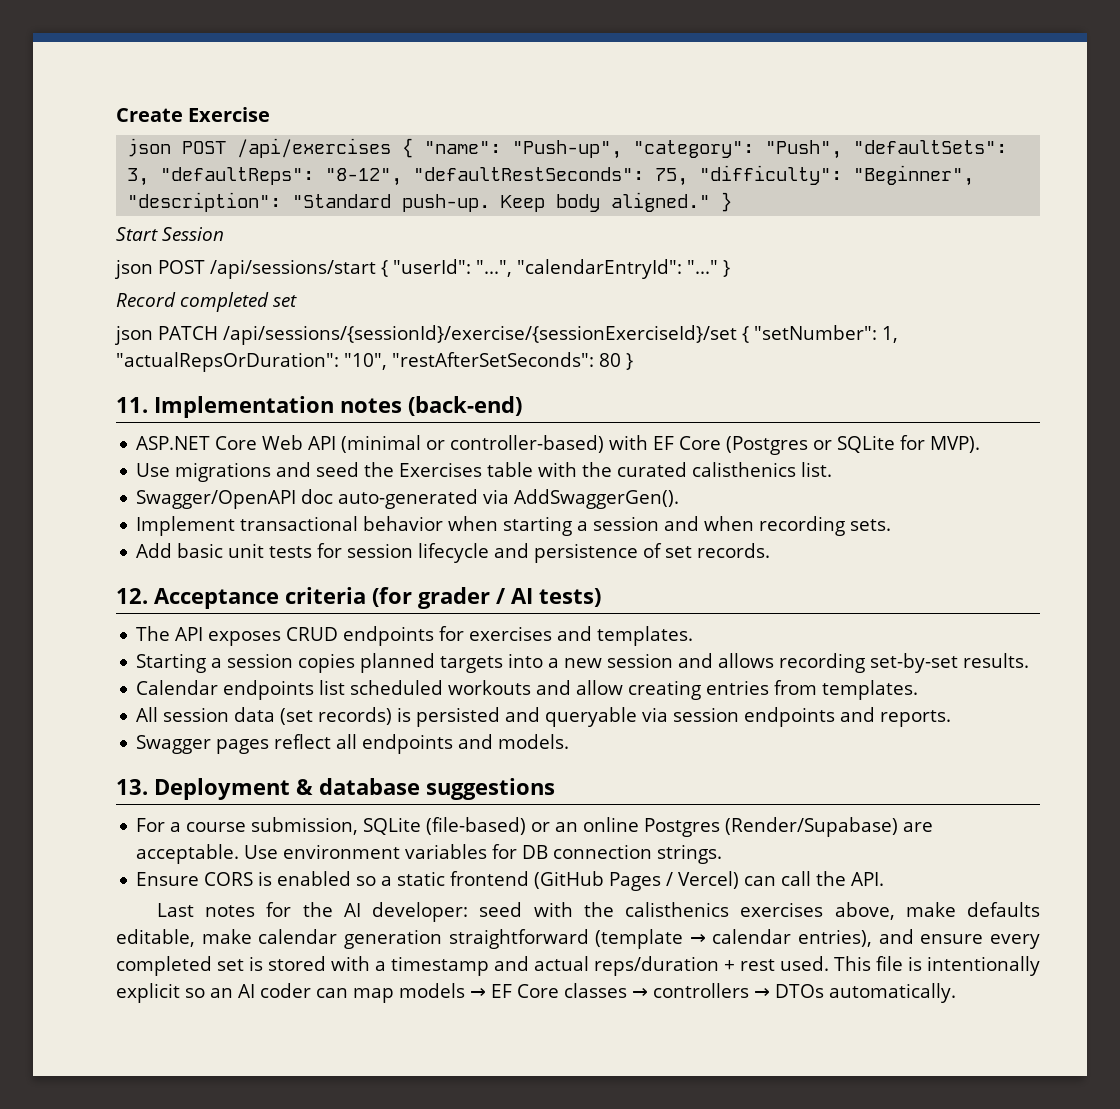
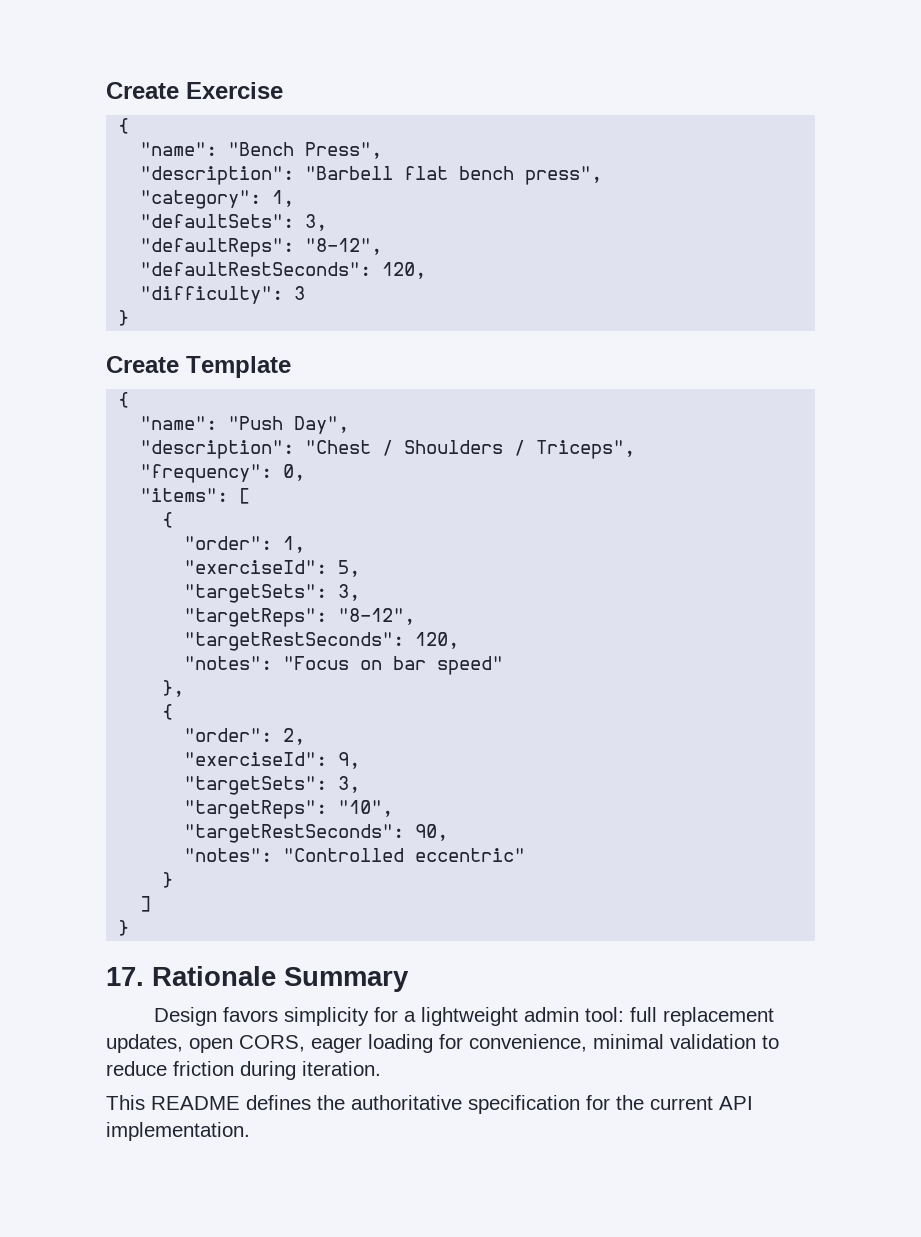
[127,138,843,159] json POST /api/exercises { "name": "Push-up", "category": "Push", -> [118,118,130,134] [140,142,383,159] [140,166,603,185] [140,190,295,209] { // "name": "Bench Press", // "description": "Barbell flat bench press", // "category": 1, //
(150, 177) none -> (328, 222) //
[413,165,975,186] [127,192,733,212] [116,227,224,241] [114,259,730,279] [116,292,297,312] [114,325,898,345] [116,352,633,372] [116,396,522,418] [136,435,981,455] [136,462,833,482] [136,489,680,509] [136,516,892,536] [136,543,771,563] [116,587,601,609] [136,626,694,646] [136,653,1030,673] [136,680,919,700] [136,707,952,727] [136,734,570,754] [116,778,555,800] [136,817,934,837] [136,844,723,864] [136,871,885,891] [156,902,1040,922] [116,929,1040,949] [116,956,1040,976] [116,983,956,1003] "defaultRestSeconds": 75, "difficulty": "Beginner", "description": "Standard push-up. Keep body aligned." } // Start Session // json POST /api/sessions/start { "userId": "...", "calendarEntryId": "..." } // Record completed set // json PATCH /api/sessions/{sessionId}/exercise/{sessionExerciseId}/set { "setNumber": 1, "actualRepsOrDuration": "10", "restAfterSetSeconds": 80 } // 11. Implementation notes (back-end) // ASP.NET Core Web API (minimal or controller-based) with EF Core (Postgres or SQLite for MVP). // Use migrations and seed the Exercises table with the curated calisthenics list. // Swagger/OpenAPI doc auto-generated via AddSwaggerGen(). // Implement transactional behavior when starting a session and when recording sets. // Add basic unit tests for session lifecycle and persistence of set records. // 12. Acceptance criteria (for grader / AI tests) // The API exposes CRUD endpoints for exercises and templates. // Starting a session copies planned targets into a new session and allows recording set-by-set results. // Calendar endpoints list scheduled workouts and allow creating entries from templates. // All session data (set records) is persisted and queryable via session endpoints and reports. // Swagger pages reflect all endpoints and models. // 13. Deployment & database suggestions // For a course submission, SQLite (file-based) or an online Postgres (Render/Supabase) are acceptable. Use environment variables for DB connection strings. // Ensure CORS is enabled so a static frontend (GitHub Pages / Vercel) can call the API. // Last notes for the AI developer: seed with the calisthenics exercises above, make defaults editable, make calendar generation straightforward (template → calendar entries), and ensure every completed set is stored with a timestamp and actual reps/duration + rest used. This file is intentionally explicit so an AI coder can map models → EF Core classes → controllers → DTOs automatically. -> [140,262,427,279] [140,286,306,304] [118,310,130,326] [106,356,291,378] [118,392,130,408] [140,416,350,434] [140,440,636,459] [140,464,306,483] [140,488,251,504] [162,512,174,528] [184,536,306,553] [184,560,361,577] [184,584,361,603] [184,608,416,627] [184,632,460,651] [184,656,504,675] [162,680,185,697] [162,704,174,720] [184,728,306,745] [184,752,361,769] [184,776,361,795] [184,800,394,819] [184,824,449,843] [184,848,526,862] [162,872,174,888] [140,896,152,912] [118,920,130,936] [106,966,409,992] [154,1007,775,1026] [106,1034,779,1053] [106,1061,381,1080] [106,1095,753,1114] [106,1122,250,1141] // "defaultRestSeconds": 120, // "difficulty": 3 // } // Create Template // { // "name": "Push Day", // "description": "Chest / Shoulders / Triceps", // "frequency": 0, // "items": [ // { // "order": 1, // "exerciseId": 5, // "targetSets": 3, // "targetReps": "8-12", // "targetRestSeconds": 120, // "notes": "Focus on bar speed" // }, // { // "order": 2, // "exerciseId": 9, // "targetSets": 3, // "targetReps": "10", // "targetRestSeconds": 90, // "notes": "Controlled eccentric" // } // ] // } // 17. Rationale Summary // Design favors simplicity for a lightweight admin tool: full replacement updates, open CORS, eager loading for convenience, minimal validation to reduce friction during iteration. // This README defines the authoritative specification for the current API implementation.

